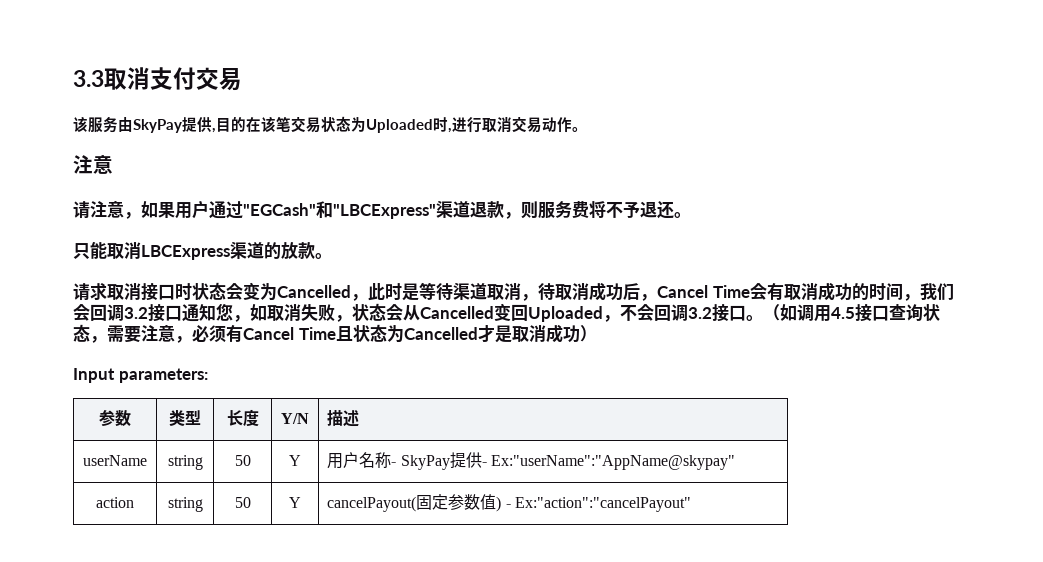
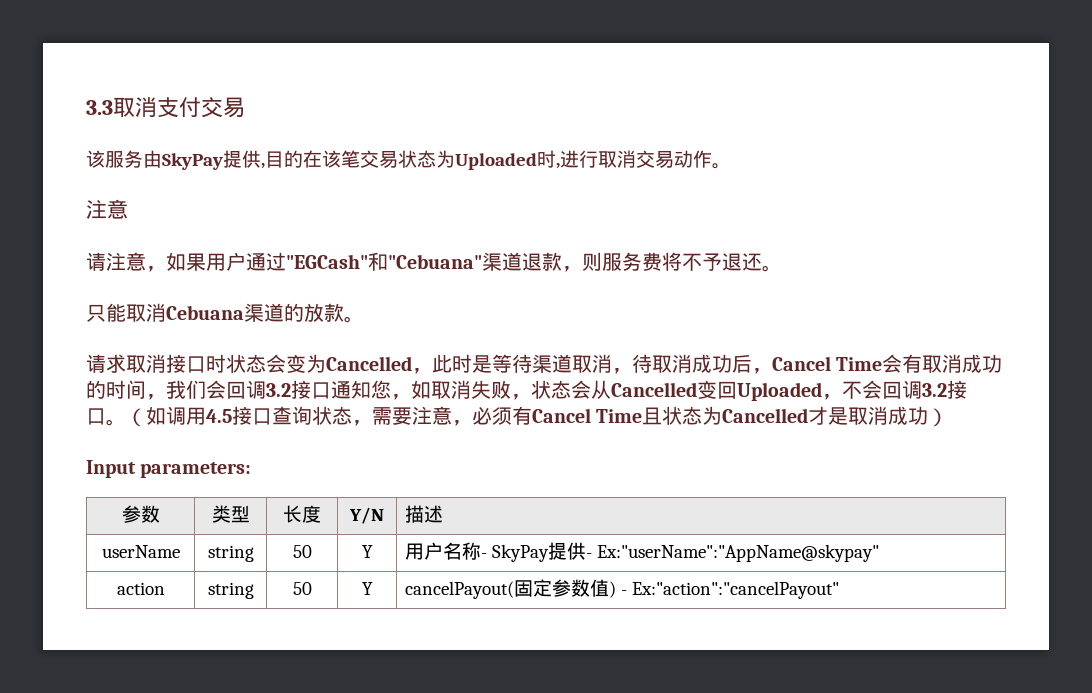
[333,204,436,219] "LBCExpress" -> [388,254,482,269] "Cebuana"
[141,245,230,260] LBCExpress -> [166,305,244,320] Cebuana

